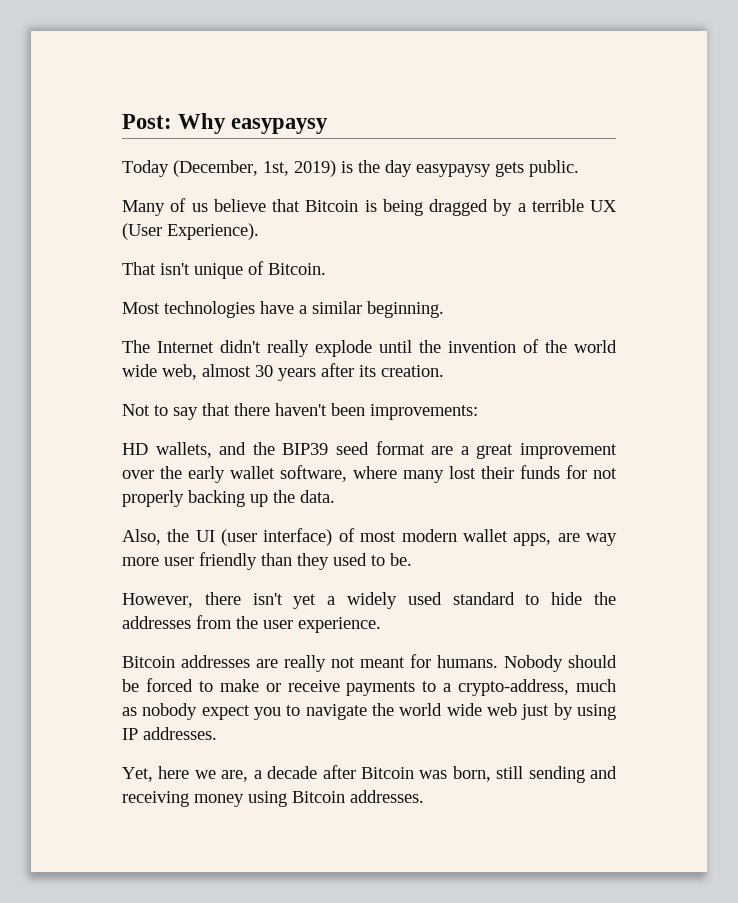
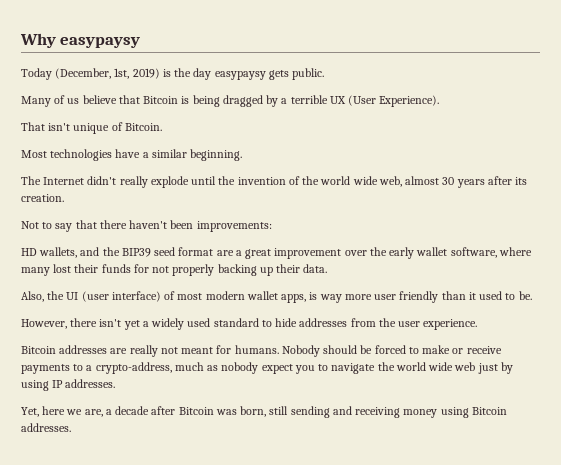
[122,114,172,129] Post: -> (20, 40) none
[273,490,295,503] the -> [276,264,301,273] their
[557,533,580,542] are -> [309,292,318,300] is
[297,553,329,570] they -> [468,292,476,300] it
[594,592,616,605] the -> (298, 322) none

